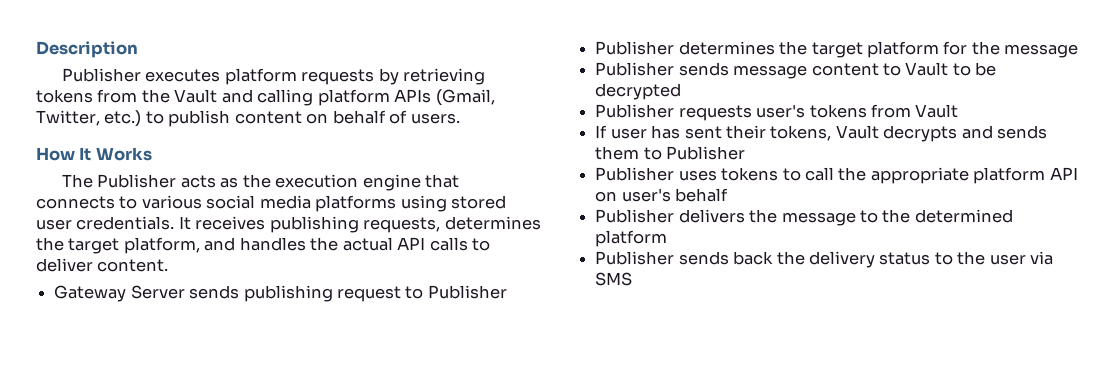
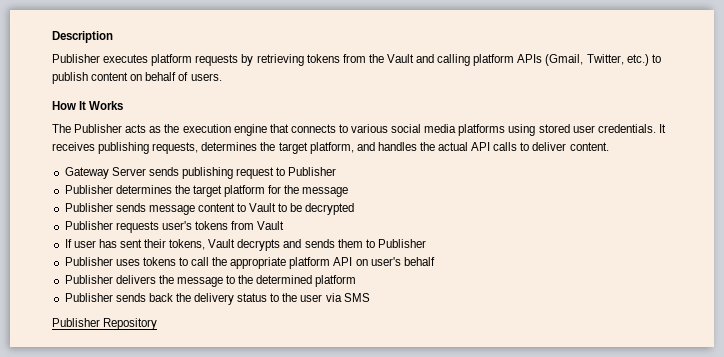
(633, 279) none -> [52,318,158,330] // Publisher Repository

